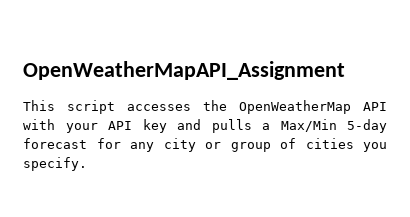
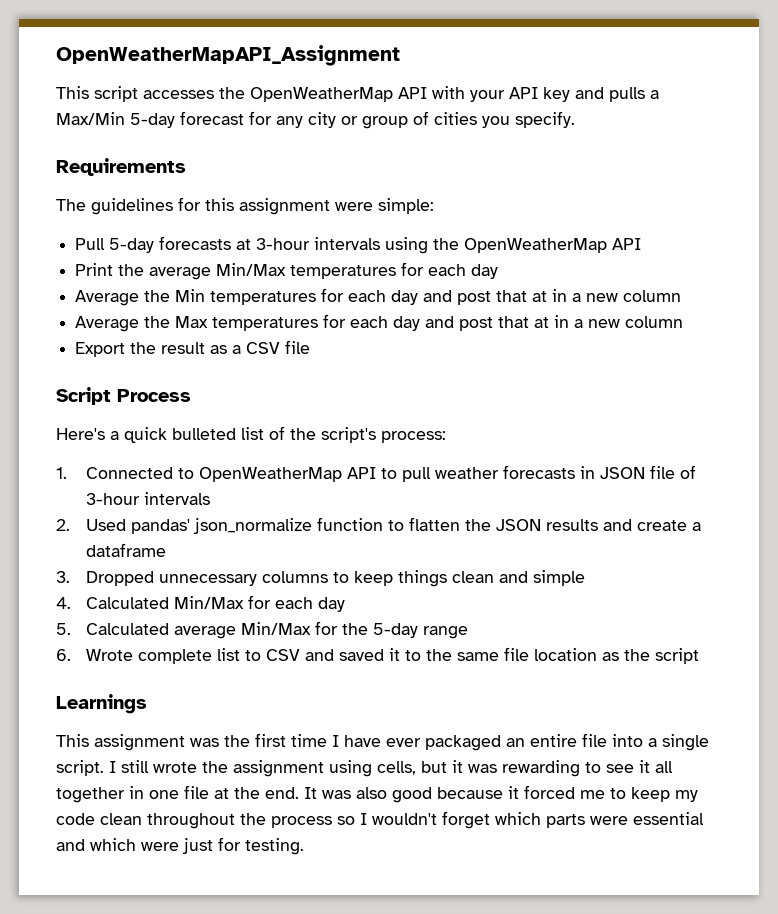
(87, 164) none -> [56,158,186,176] [56,197,434,215] [75,236,642,254] [75,262,499,280] [75,288,682,306] [75,314,684,332] [75,340,311,357] [56,387,191,405] [56,426,446,443] [56,465,697,482] [86,492,211,505] [56,517,702,534] [86,543,167,557] [56,570,586,587] [56,595,346,612] [56,621,469,639] [56,647,700,664] [56,694,147,714] [56,733,709,751] [56,760,673,777] [56,785,698,803] [56,811,704,829] [56,837,304,855] // Requirements // The guidelines for this assignment were simple: // Pull 5-day forecasts at 3-hour intervals using the OpenWeatherMap API // Print the average Min/Max temperatures for each day // Average the Min temperatures for each day and post that at in a new column // Average the Max temperatures for each day and post that at in a new column // Export the result as a CSV file // Script Process // Here's a quick bulleted list of the script's process: // 1. Connected to OpenWeatherMap API to pull weather forecasts in JSON file of 3-hour intervals // 2. Used pandas' json_normalize function to flatten the JSON results and create a dataframe // 3. Dropped unnecessary columns to keep things clean and simple // 4. Calculated Min/Max for each day // 5. Calculated average Min/Max for the 5-day range // 6. Wrote complete list to CSV and saved it to the same file location as the script // Learnings // This assignment was the first time I have ever packaged an entire file into a single script. I still wrote the assignment using cells, but it was rewarding to see it all together in one file at the end. It was also good because it forced me to keep my code clean throughout the process so I wouldn't forget which parts were essential and which were just for testing.

